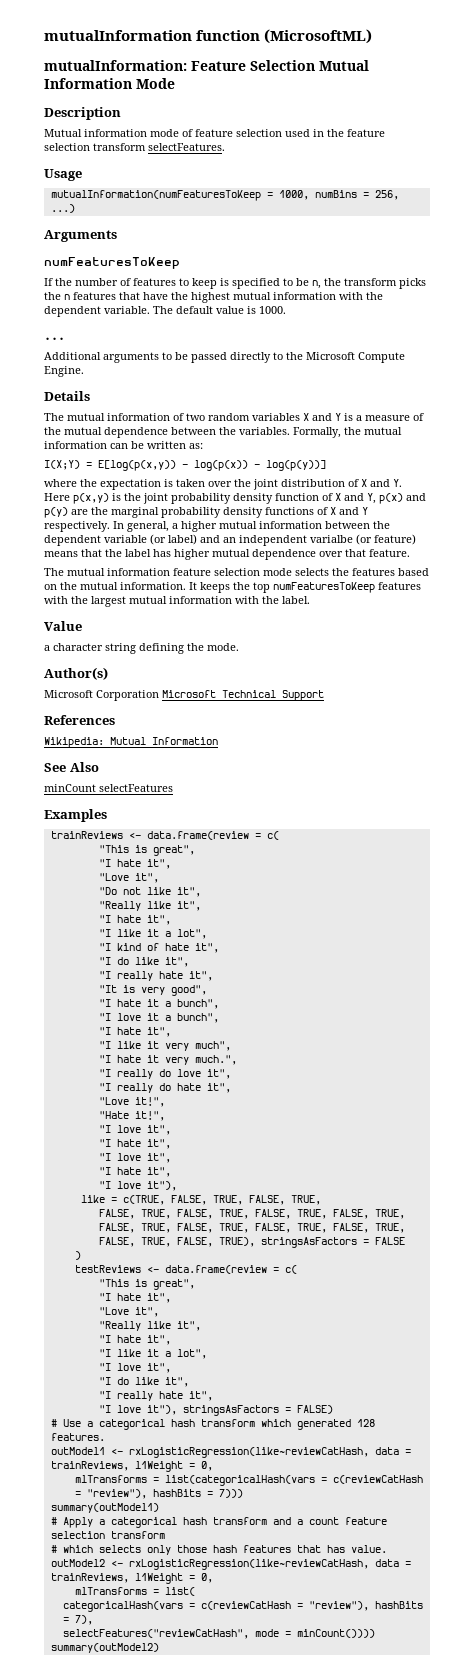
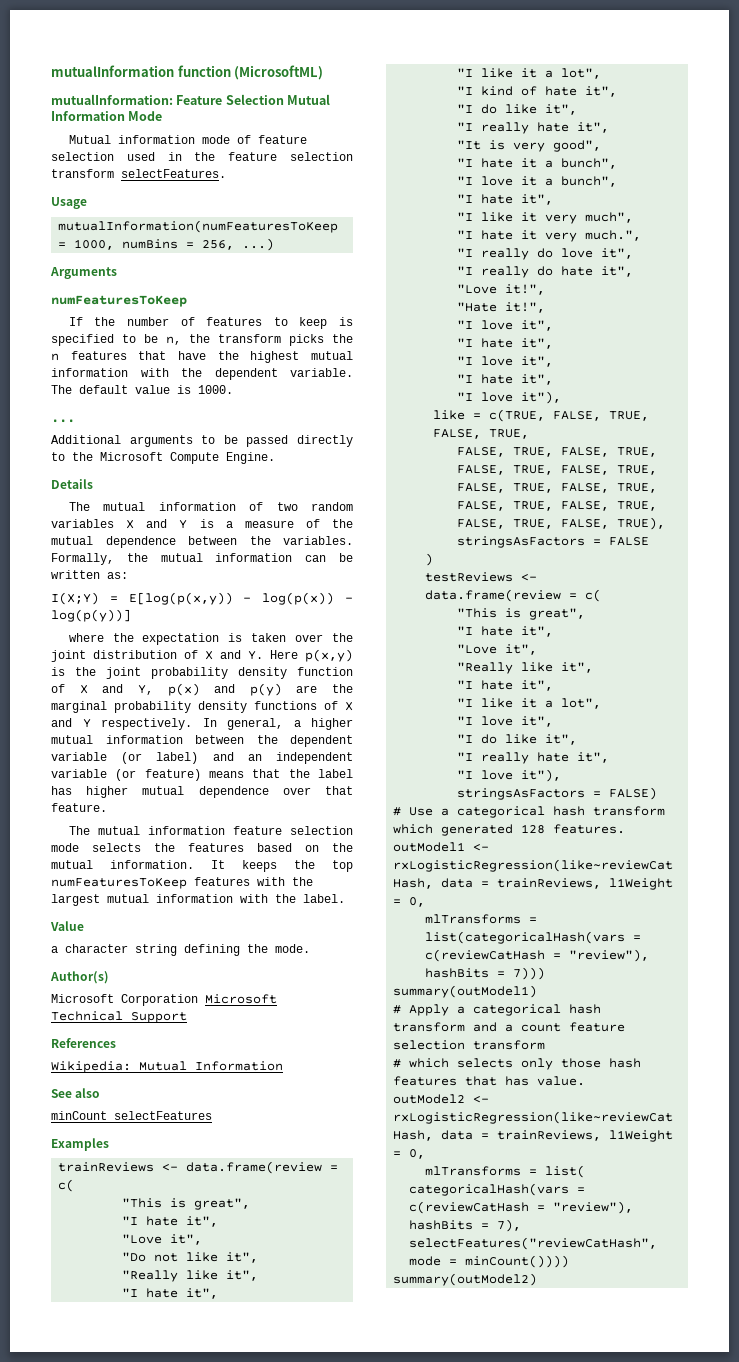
[44,107,121,120] // Description -> (163, 116) none
[310,535,353,543] varialbe -> [51,769,107,778] variable
[69,762,99,772] Also -> [75,1088,101,1098] also

